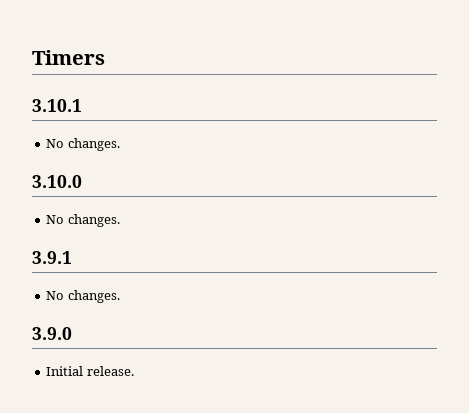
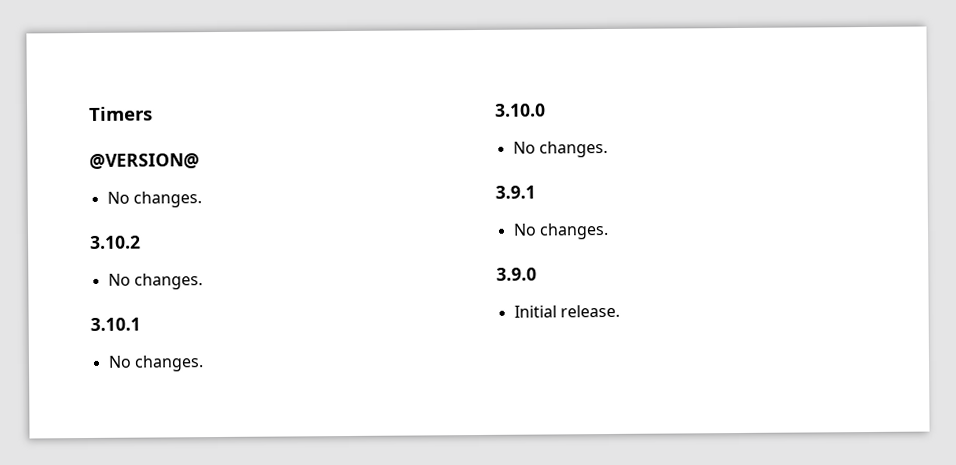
(105, 57) none -> [89,153,200,169] [106,191,202,208] [90,235,141,249] [107,273,203,290] // @VERSION@ // No changes. // 3.10.2 // No changes.

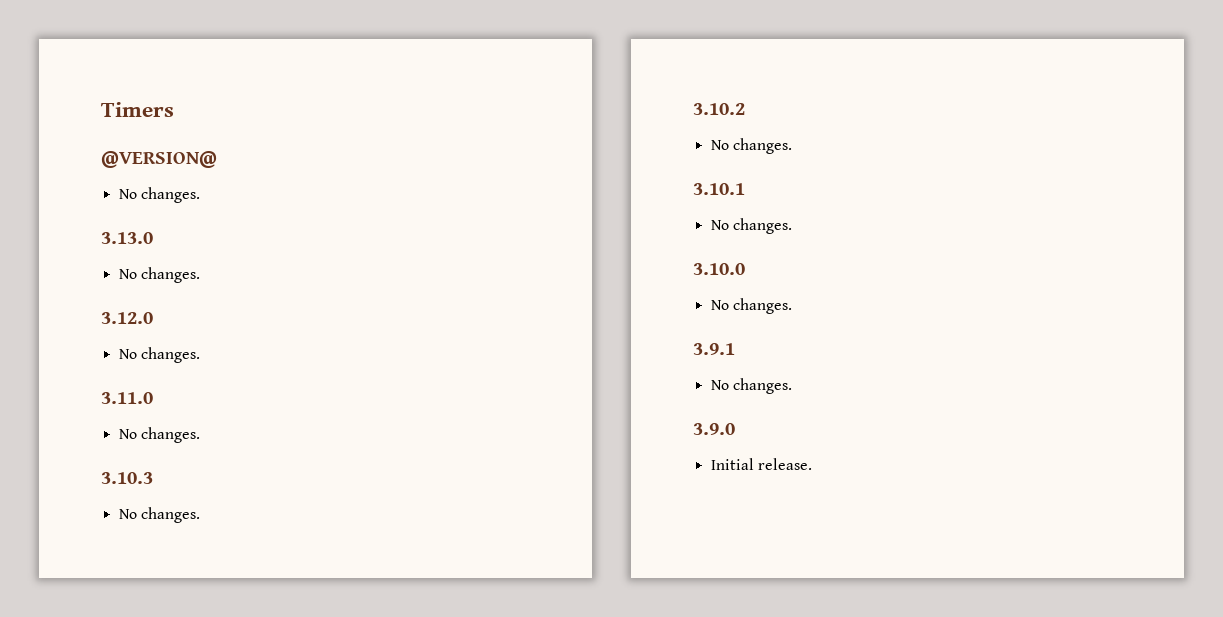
(202, 199) none -> [101,232,153,244] [118,267,200,283] [101,312,153,324] [118,347,200,363] [101,392,153,404] [118,427,200,443] [101,472,153,484] [118,507,200,523] // 3.13.0 // No changes. // 3.12.0 // No changes. // 3.11.0 // No changes. // 3.10.3 // No changes.

